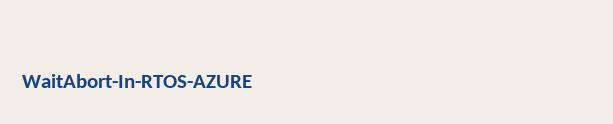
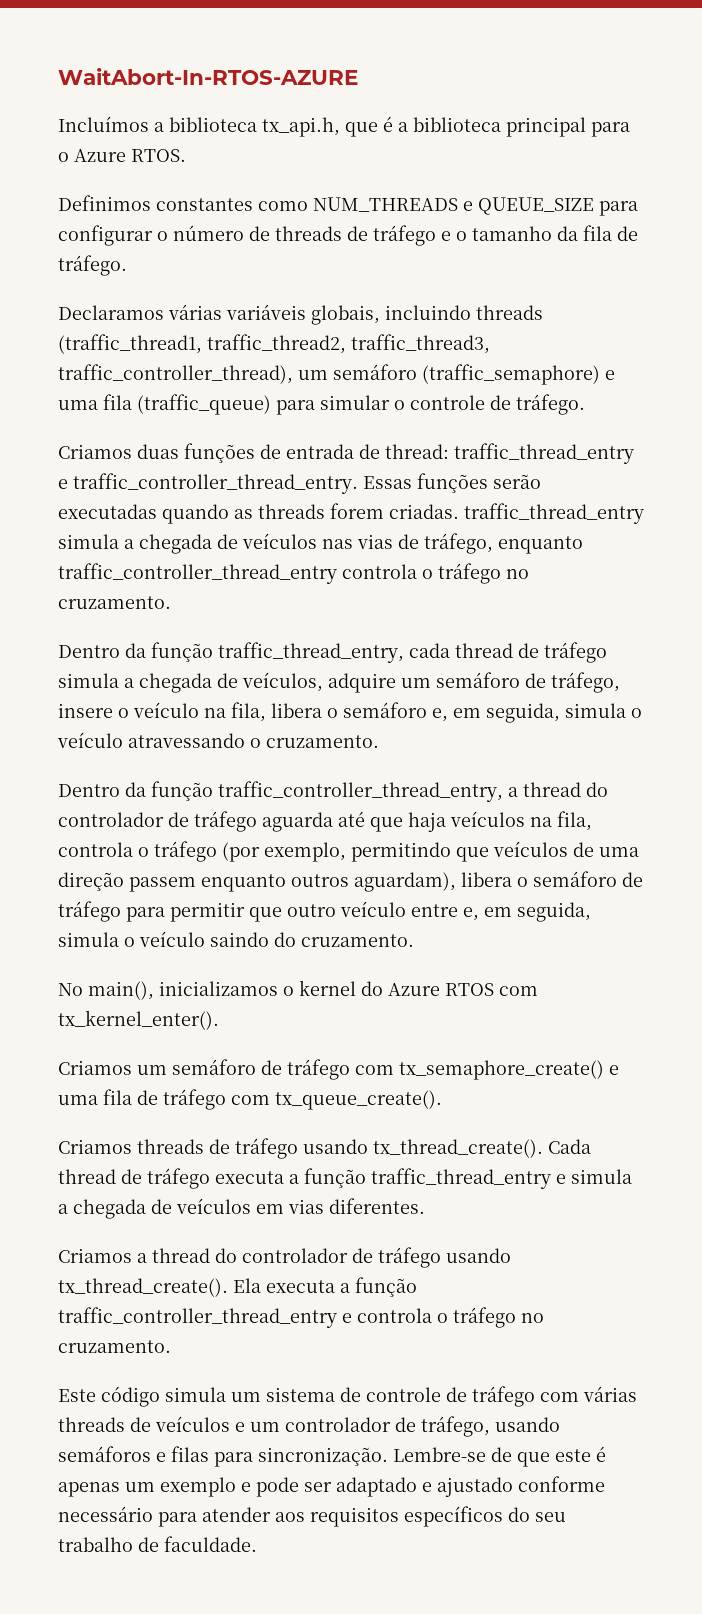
(252, 81) none -> [58,116,630,137] [58,149,186,162] [58,195,638,216] [58,225,638,246] [58,255,127,276] [58,304,543,325] [58,334,490,354] [58,364,615,385] [58,394,585,415] [58,443,634,464] [58,473,541,494] [58,503,644,524] [58,533,583,554] [58,563,529,584] [58,596,171,609] [58,642,607,663] [58,672,620,693] [58,702,642,723] [57,732,379,748] [58,781,608,802] [58,811,592,832] [58,841,639,862] [58,871,643,892] [58,901,591,922] [58,931,414,947] [58,980,538,1000] [58,1010,219,1030] [58,1059,619,1080] [58,1089,442,1110] [58,1138,591,1159] [58,1168,632,1189] [58,1198,425,1219] [58,1247,511,1268] [58,1277,417,1297] [58,1307,544,1328] [58,1340,171,1353] [58,1386,637,1407] [58,1416,560,1437] [58,1446,606,1467] [58,1476,605,1497] [58,1506,566,1527] [58,1536,257,1552] // Incluímos a biblioteca tx_api.h, que é a biblioteca principal para o Azure RTOS. // Definimos constantes como NUM_THREADS e QUEUE_SIZE para configurar o número de threads de tráfego e o tamanho da fila de tráfego. // Declaramos várias variáveis globais, incluindo threads (traffic_thread1, traffic_thread2, traffic_thread3, traffic_controller_thread), um semáforo (traffic_semaphore) e uma fila (traffic_queue) para simular o controle de tráfego. // Criamos duas funções de entrada de thread: traffic_thread_entry e traffic_controller_thread_entry. Essas funções serão executadas quando as threads forem criadas. traffic_thread_entry simula a chegada de veículos nas vias de tráfego, enquanto traffic_controller_thread_entry controla o tráfego no cruzamento. // Dentro da função traffic_thread_entry, cada thread de tráfego simula a chegada de veículos, adquire um semáforo de tráfego, insere o veículo na fila, libera o semáforo e, em seguida, simula o veículo atravessando o cruzamento. // Dentro da função traffic_controller_thread_entry, a thread do controlador de tráfego aguarda até que haja veículos na fila, controla o tráfego (por exemplo, permitindo que veículos de uma direção passem enquanto outros aguardam), libera o semáforo de tráfego para permitir que outro veículo entre e, em seguida, simula o veículo saindo do cruzamento. // No main(), inicializamos o kernel do Azure RTOS com tx_kernel_enter(). // Criamos um semáforo de tráfego com tx_semaphore_create() e uma fila de tráfego com tx_queue_create(). // Criamos threads de tráfego usando tx_thread_create(). Cada thread de tráfego executa a função traffic_thread_entry e simula a chegada de veículos em vias diferentes. // Criamos a thread do controlador de tráfego usando tx_thread_create(). Ela executa a função traffic_controller_thread_entry e controla o tráfego no cruzamento. // Este código simula um sistema de controle de tráfego com várias threads de veículos e um controlador de tráfego, usando semáforos e filas para sincronização. Lembre-se de que este é apenas um exemplo e pode ser adaptado e ajustado conforme necessário para atender aos requisitos específicos do seu trabalho de faculdade.

